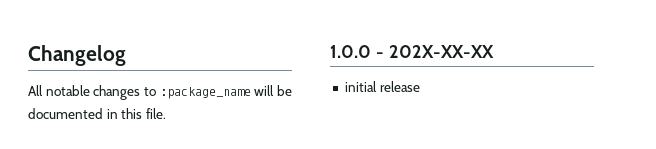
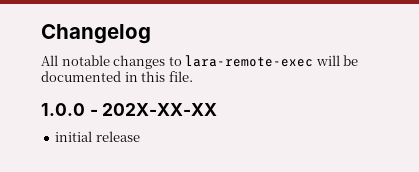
[159,87,251,99] :package_name -> [185,55,314,67] lara-remote-exec

